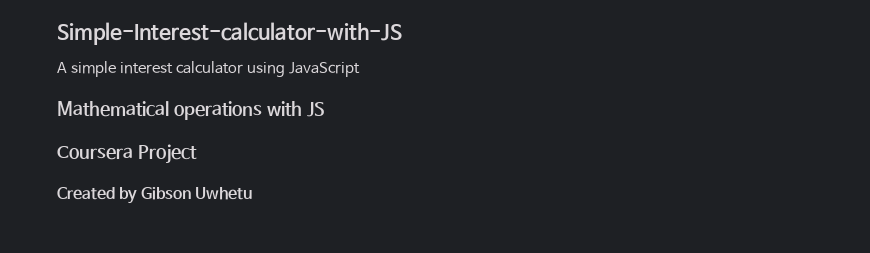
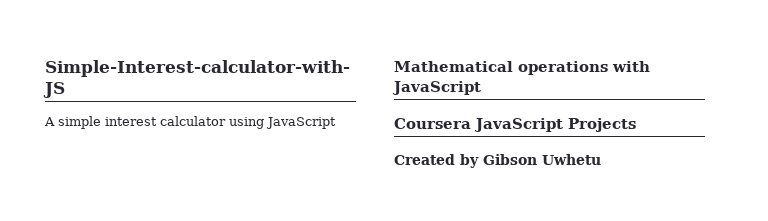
[306,102,325,117] JS -> [392,81,481,95] JavaScript
[137,144,197,164] Project -> [474,118,636,132] JavaScript Projects

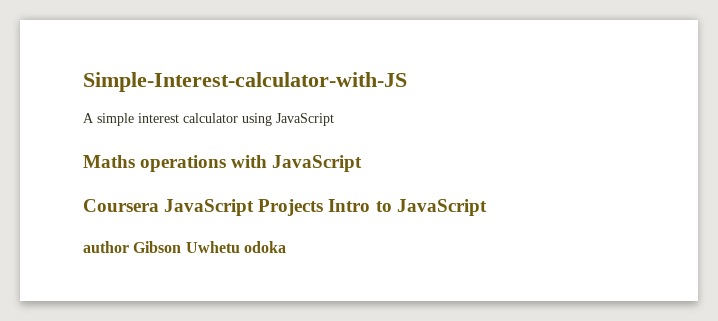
[394,61,513,72] Mathematical -> [83,155,135,168] Maths
[394,154,479,168] // Created by -> [328,199,487,216] [83,241,129,253] Intro to JavaScript // author
(601, 159) none -> [243,241,286,253] odoka

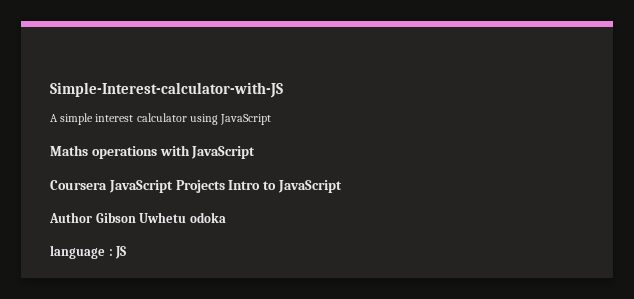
[83,241,129,253] author -> [49,212,92,223] Author
(286, 247) none -> [50,245,127,259] // language : JS

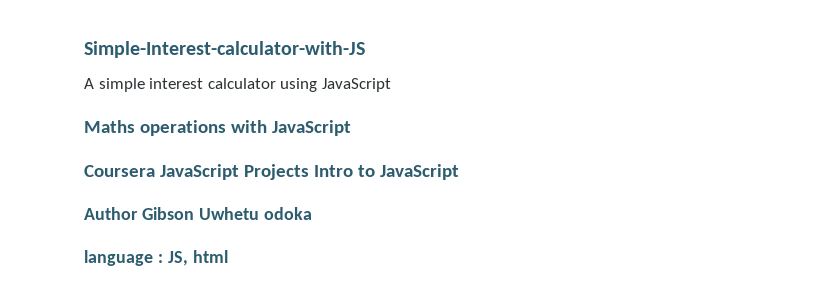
[115,246,127,259] JS -> [167,250,228,266] JS, html

